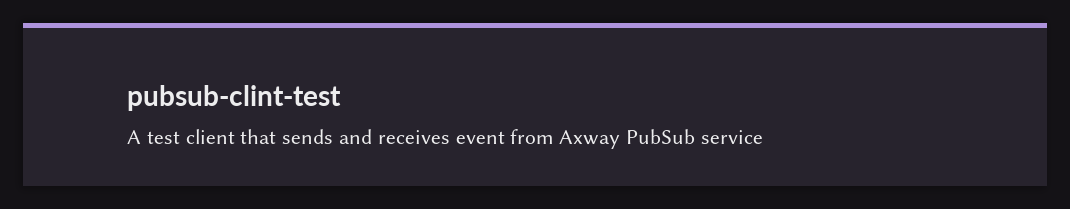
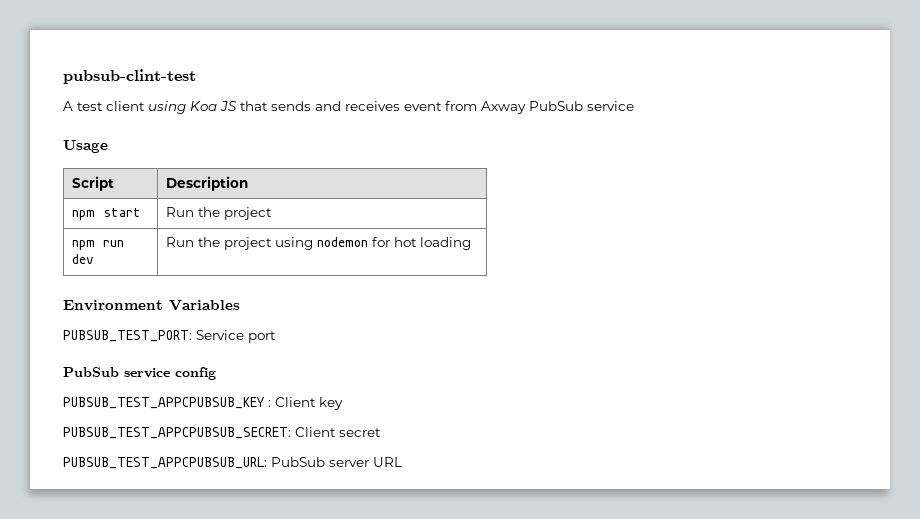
(235, 136) none -> [148,101,237,114] using Koa JS
(763, 137) none -> [63,140,108,153] [72,176,115,191] [166,176,249,191] [72,208,142,220] [166,207,273,220] [72,240,125,250] [72,254,95,264] [166,237,472,250] [63,300,240,311] [63,330,276,343] [63,367,216,380] [63,397,343,410] [63,427,381,439] [63,457,402,469] // Usage // Script | Description // npm start | Run the project // npm run dev | Run the project using nodemon for hot loading // Environment Variables // PUBSUB_TEST_PORT: Service port // PubSub service config // PUBSUB_TEST_APPCPUBSUB_KEY : Client key // PUBSUB_TEST_APPCPUBSUB_SECRET: Client secret // PUBSUB_TEST_APPCPUBSUB_URL: PubSub server URL

